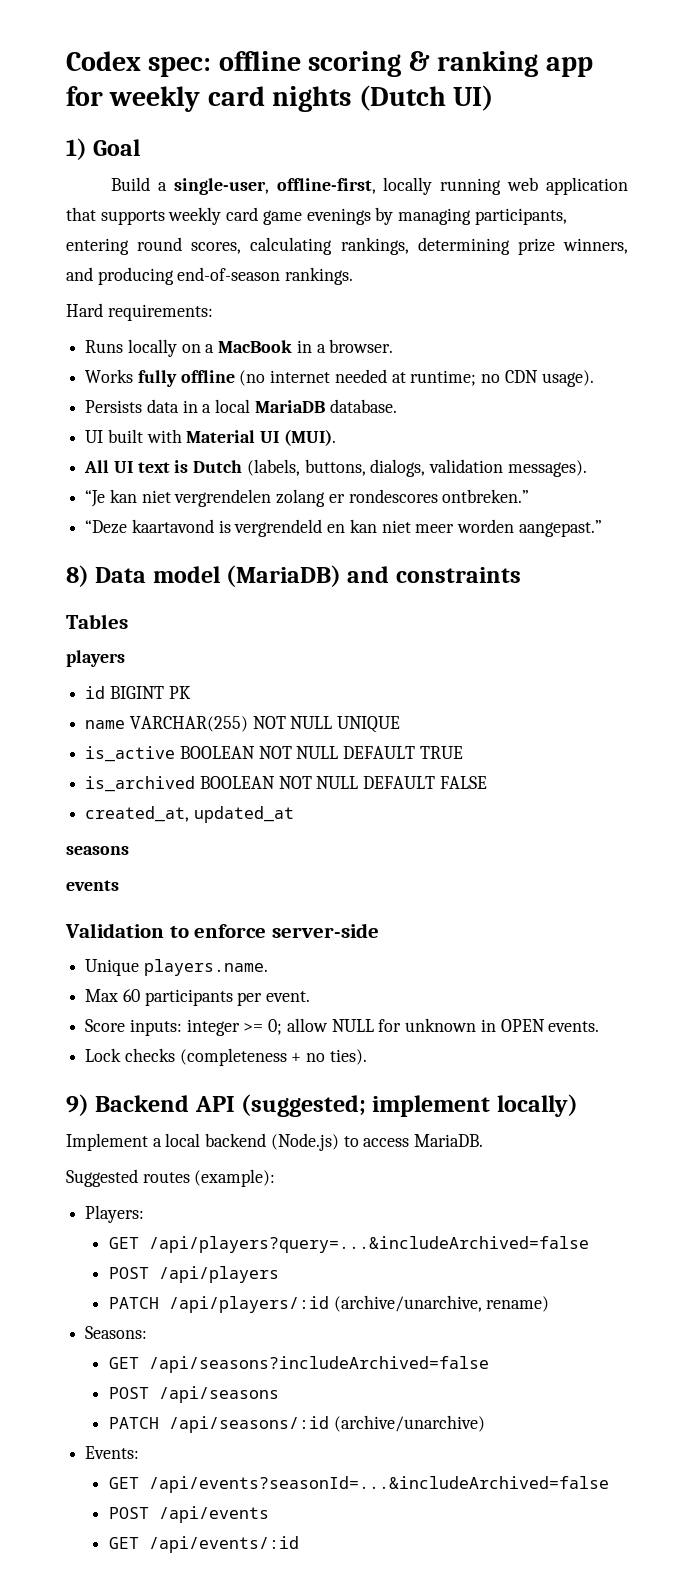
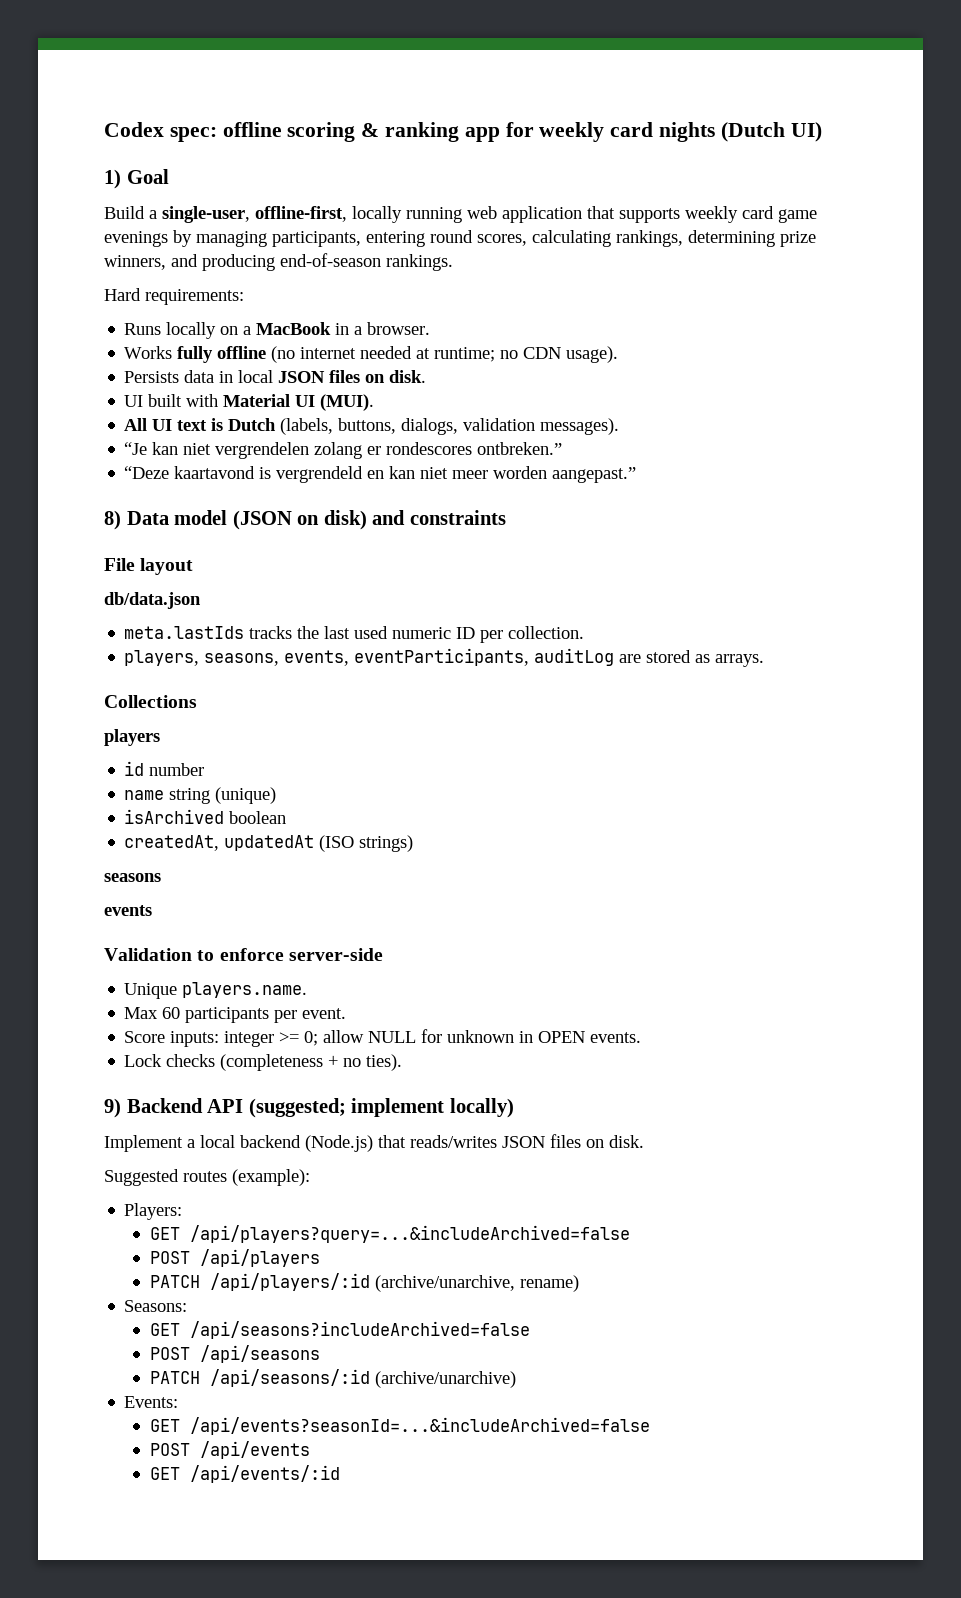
[202,399,397,413] a local MariaDB database. -> [238,370,427,383] local JSON files on disk.
[226,565,342,587] (MariaDB) -> [232,510,367,530] (JSON on disk)
[66,614,128,629] Tables -> [104,558,194,575] [104,592,201,609] [124,626,585,643] [124,648,765,667] [104,695,197,708] File layout // db/data.json // meta.lastIds tracks the last used numeric ID per collection. // players, seasons, events, eventParticipants, auditLog are stored as arrays. // Collections
[109,686,191,699] BIGINT PK -> [149,763,205,776] number
[129,716,401,733] [85,746,463,762] [85,776,487,792] [85,806,294,823] VARCHAR(255) NOT NULL UNIQUE // is_active BOOLEAN NOT NULL DEFAULT TRUE // is_archived BOOLEAN NOT NULL DEFAULT FALSE // created_at, updated_at -> [169,787,277,804] [124,809,287,824] [124,835,414,852] string (unique) // isArchived boolean // createdAt, updatedAt (ISO strings)
[343,1134,484,1147] to access MariaDB. -> [378,1134,644,1148] that reads/writes JSON files on disk.

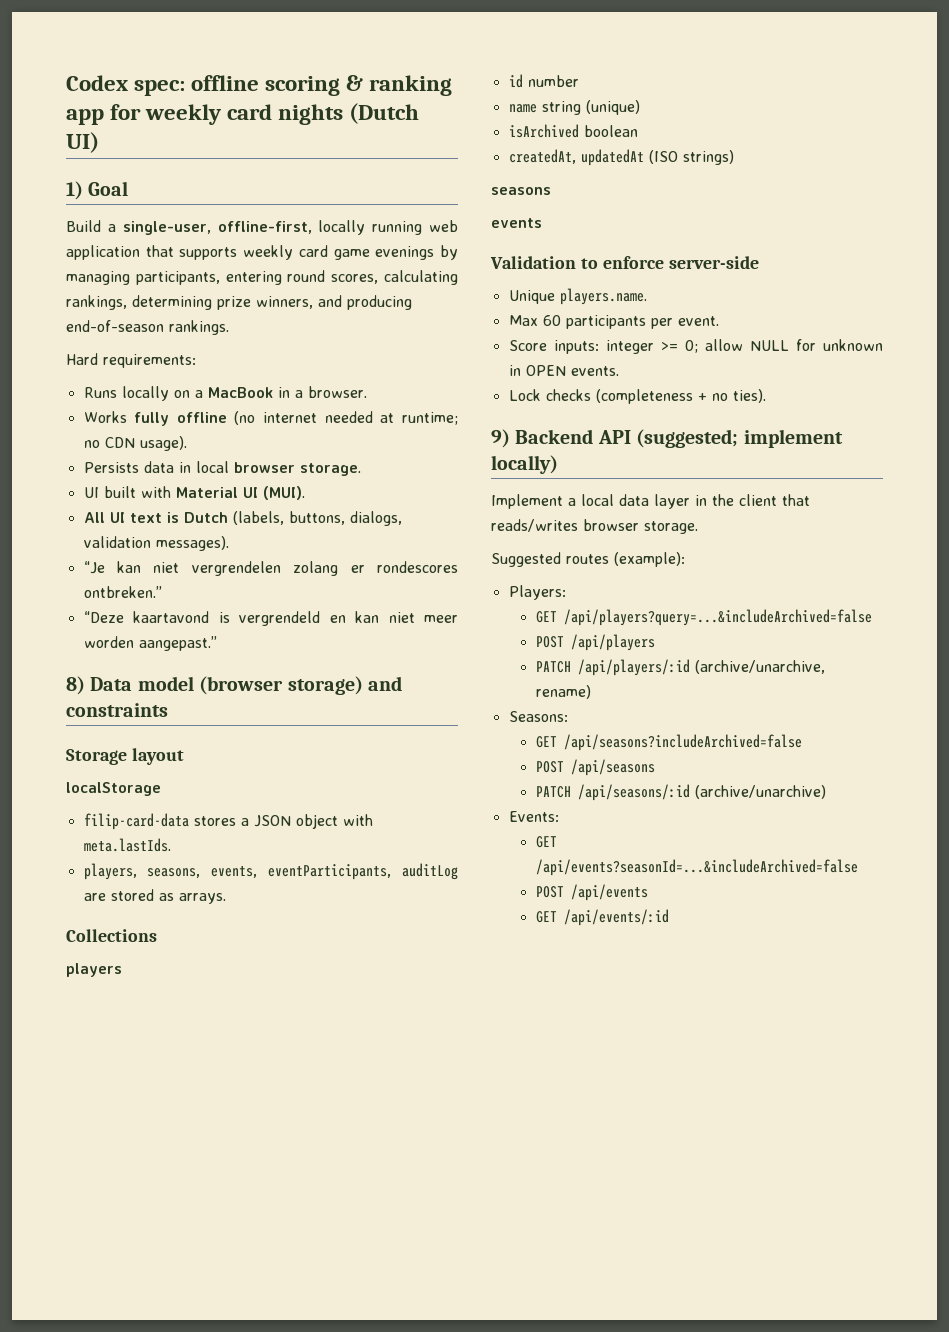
[278,370,427,383] JSON files on disk. -> [233,462,361,476] browser storage.
[232,510,367,530] (JSON on disk) -> [199,676,363,695] (browser storage)
[104,558,135,571] File -> [66,749,127,765] Storage
[104,592,201,609] [124,626,585,643] db/data.json // meta.lastIds tracks the last used numeric ID per collection. -> [66,782,161,796] [83,813,373,830] [83,838,171,852] localStorage // filip-card-data stores a JSON object with meta.lastIds.
[240,1134,644,1152] backend (Node.js) that reads/writes JSON files on disk. -> [619,494,810,509] [491,519,698,534] data layer in the client that reads/writes browser storage.

